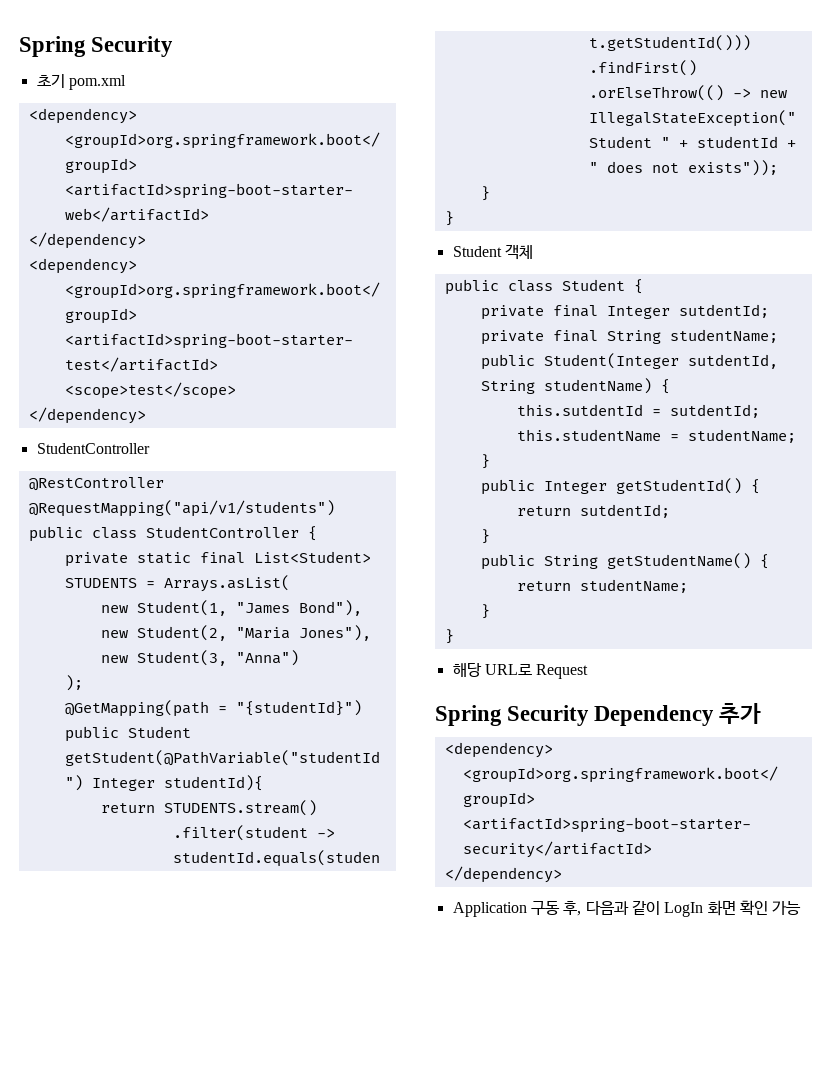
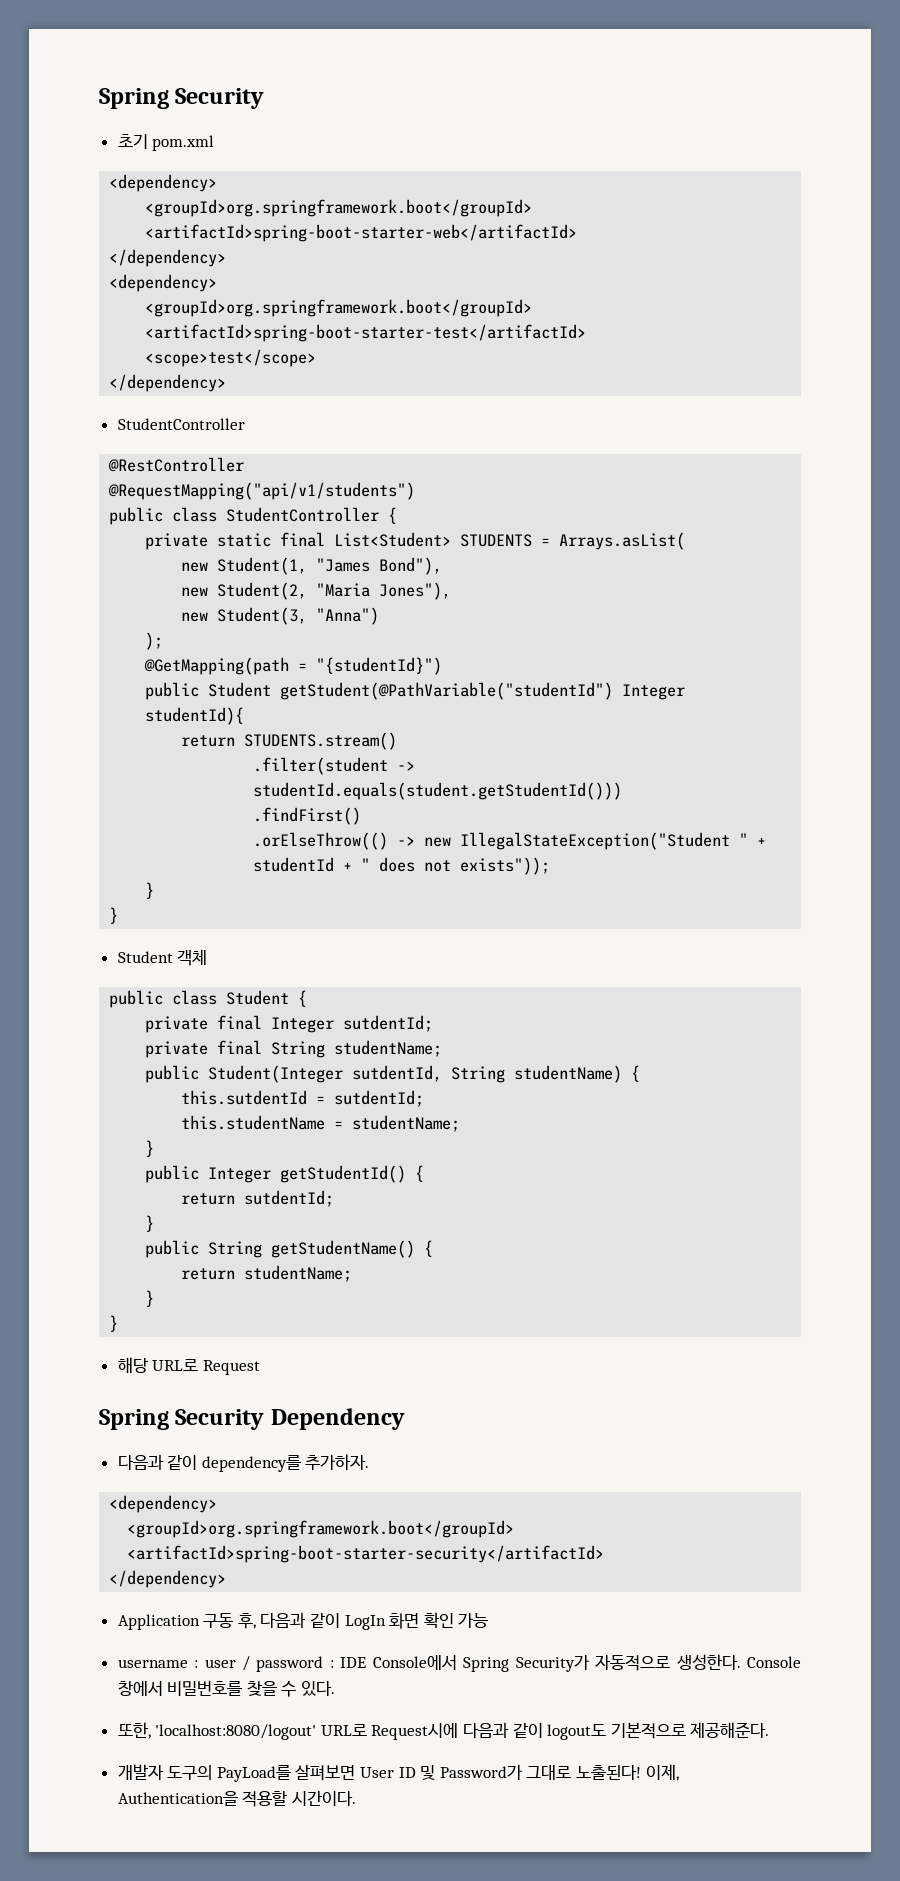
[719,703,762,724] 추가 -> [117,1454,370,1472] // 다음과 같이 dependency를 추가하자.
(802, 908) none -> [117,1654,801,1672] [117,1680,336,1697] [117,1722,770,1740] [117,1764,679,1782] [117,1790,356,1807] // username : user / password : IDE Console에서 Spring Security가 자동적으로 생성한다. Console 창에서 비밀번호를 찾을 수 있다. // 또한, 'localhost:8080/logout' URL로 Request시에 다음과 같이 logout도 기본적으로 제공해준다. // 개발자 도구의 PayLoad를 살펴보면 User ID 및 Password가 그대로 노출된다! 이제, Authentication을 적용할 시간이다.

